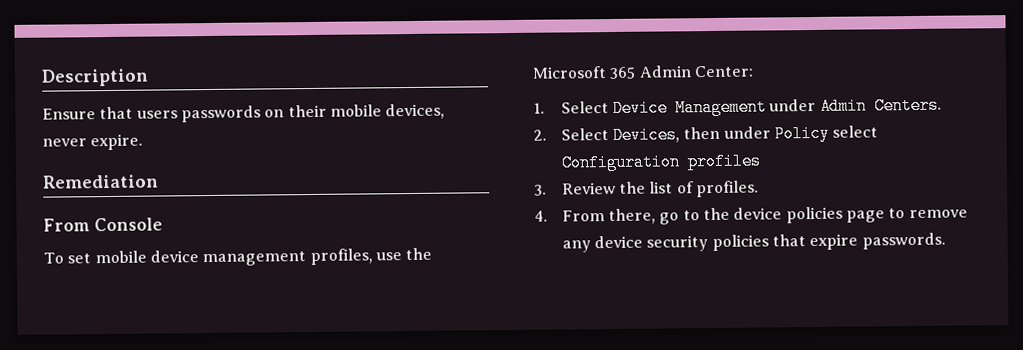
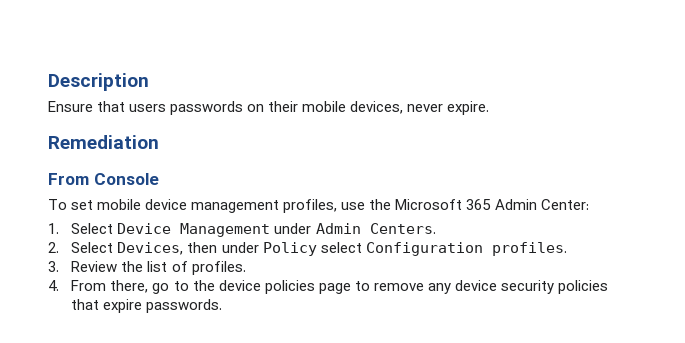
[686,152,761,171] profiles -> [491,242,567,256] profiles.

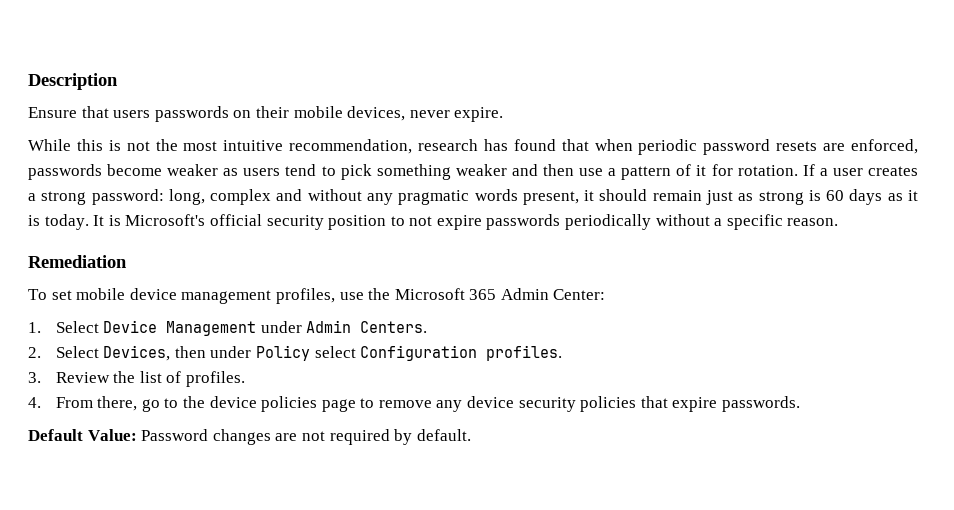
(490, 108) none -> [28,139,918,155] [28,164,919,180] [28,189,919,205] [28,214,839,230] // While this is not the most intuitive recommendation, research has found that when periodic password resets are enforced, passwords become weaker as users tend to pick something weaker and then use a pattern of it for rotation. If a user creates a strong password: long, complex and without any pragmatic words present, it should remain just as strong is 60 days as it is today. It is Microsoft's official security position to not expire passwords periodically without a specific reason.
[48,173,159,185] // From Console -> (127, 261) none
(223, 306) none -> [28,429,471,445] // Default Value: Password changes are not required by default.

